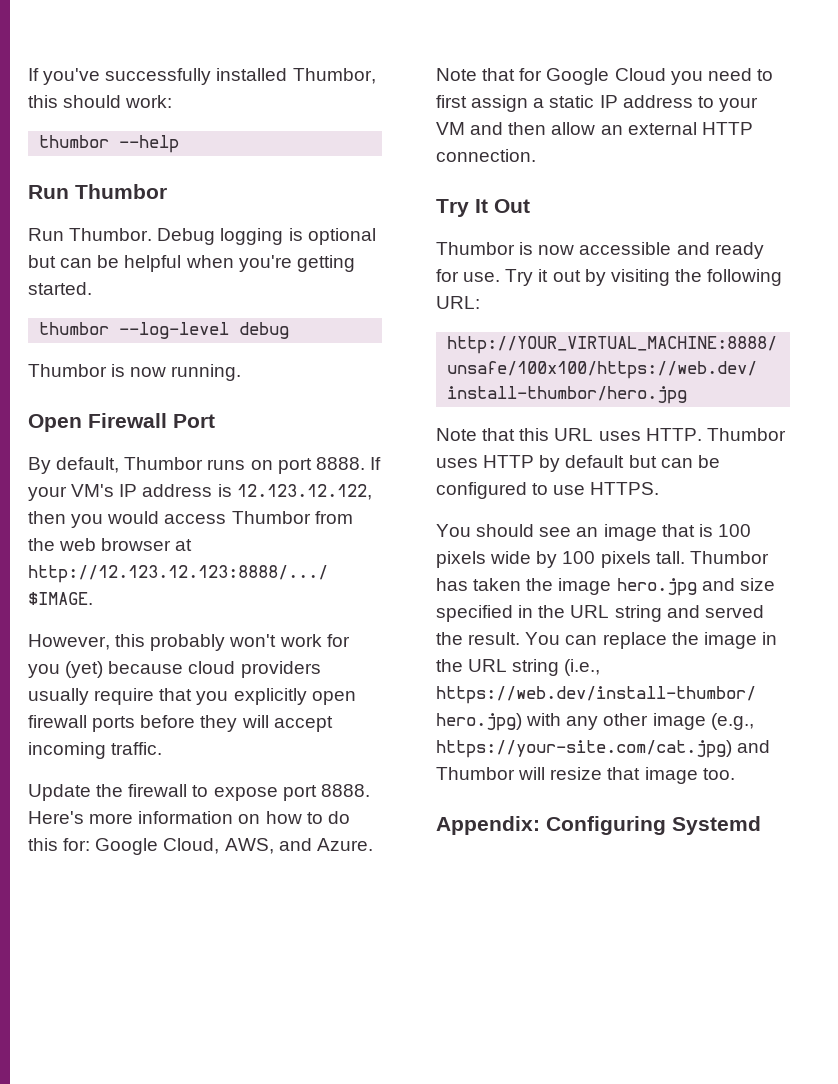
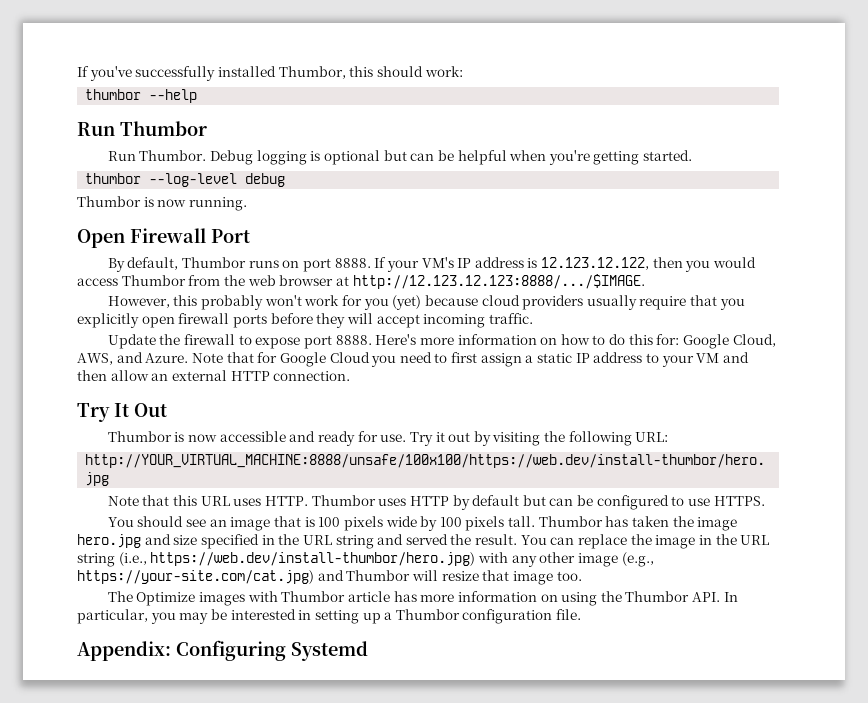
(735, 774) none -> [107,591,738,606] [77,609,582,624] // The Optimize images with Thumbor article has more information on using the Thumbor API. In particular, you may be interested in setting up a Thumbor configuration file.

